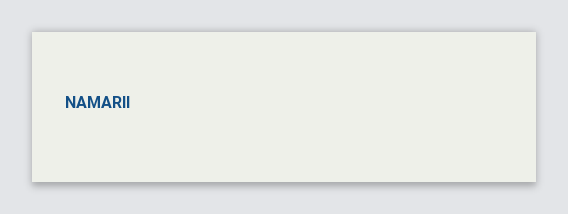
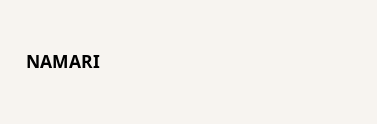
[65,96,130,108] NAMARII -> [26,55,100,68] NAMARI

